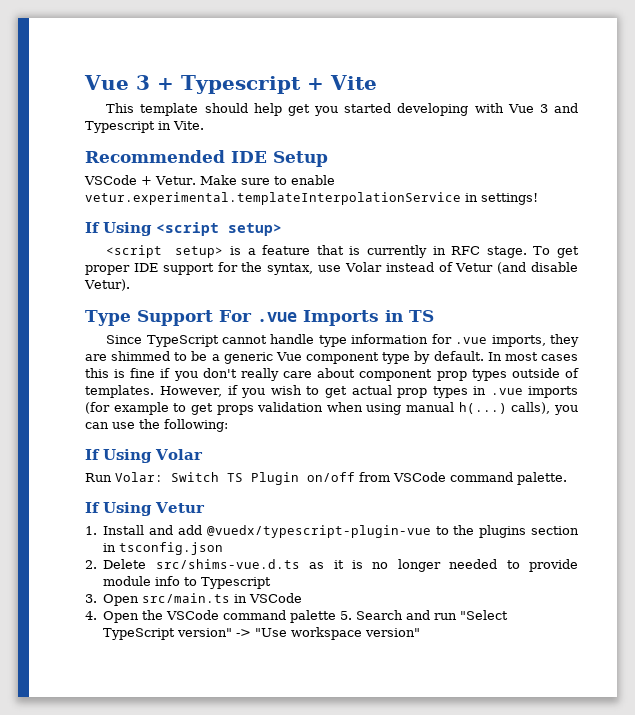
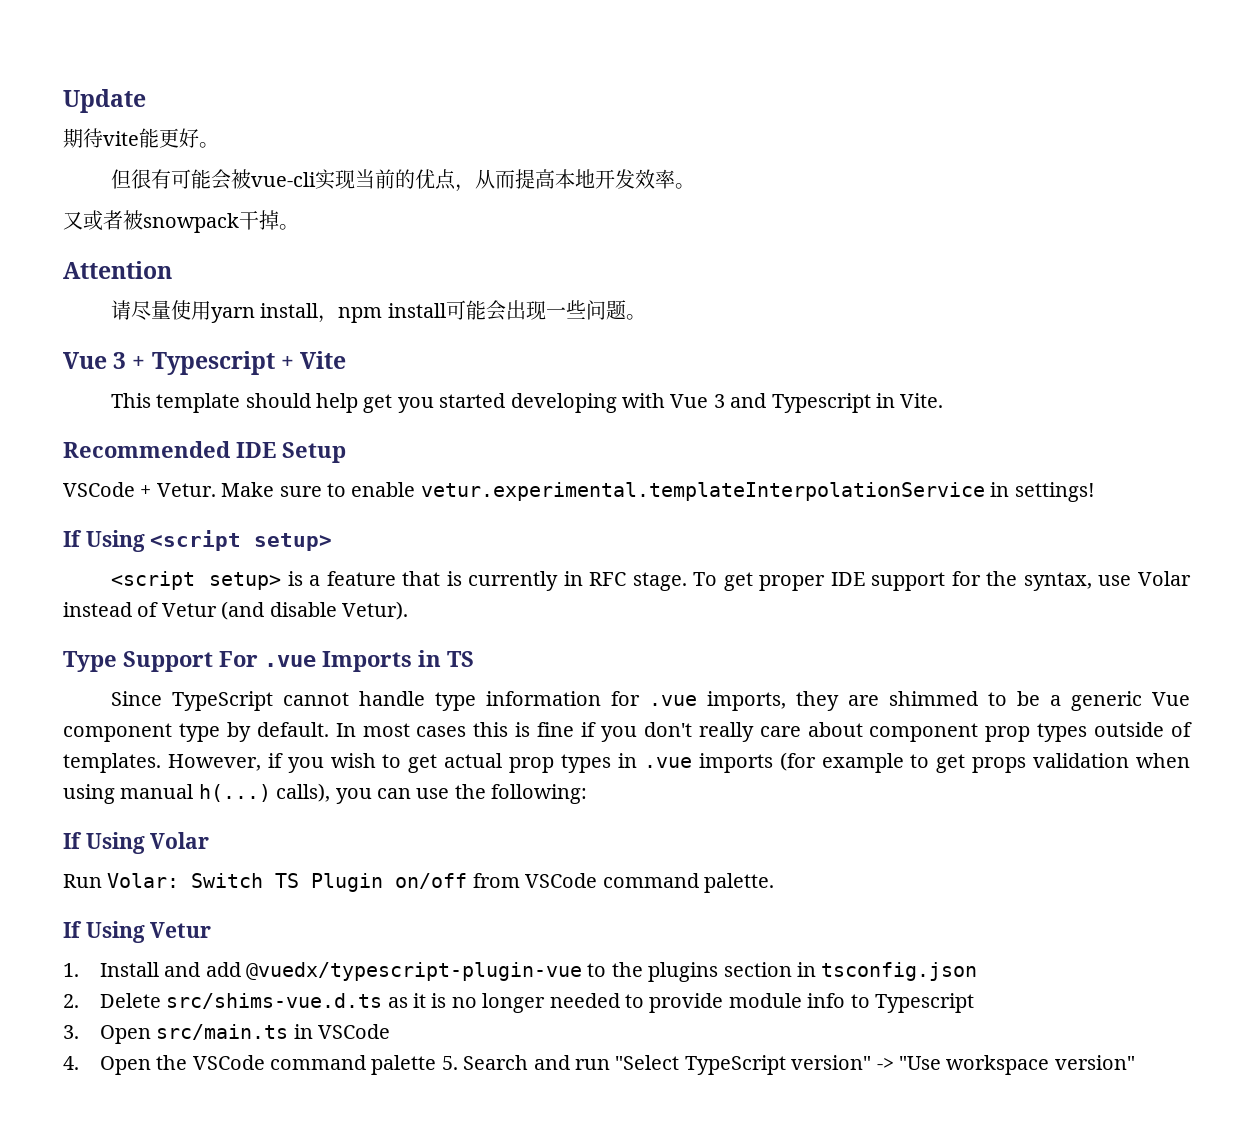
(84, 82) none -> [63,89,146,113] [63,128,219,148] [110,169,695,192] [63,210,299,233] [63,261,172,279] [110,300,646,323] Update // 期待vite能更好。 // 但很有可能会被vue-cli实现当前的优点，从而提高本地开发效率。 // 又或者被snowpack干掉。 // Attention // 请尽量使用yarn install，npm install可能会出现一些问题。 //

